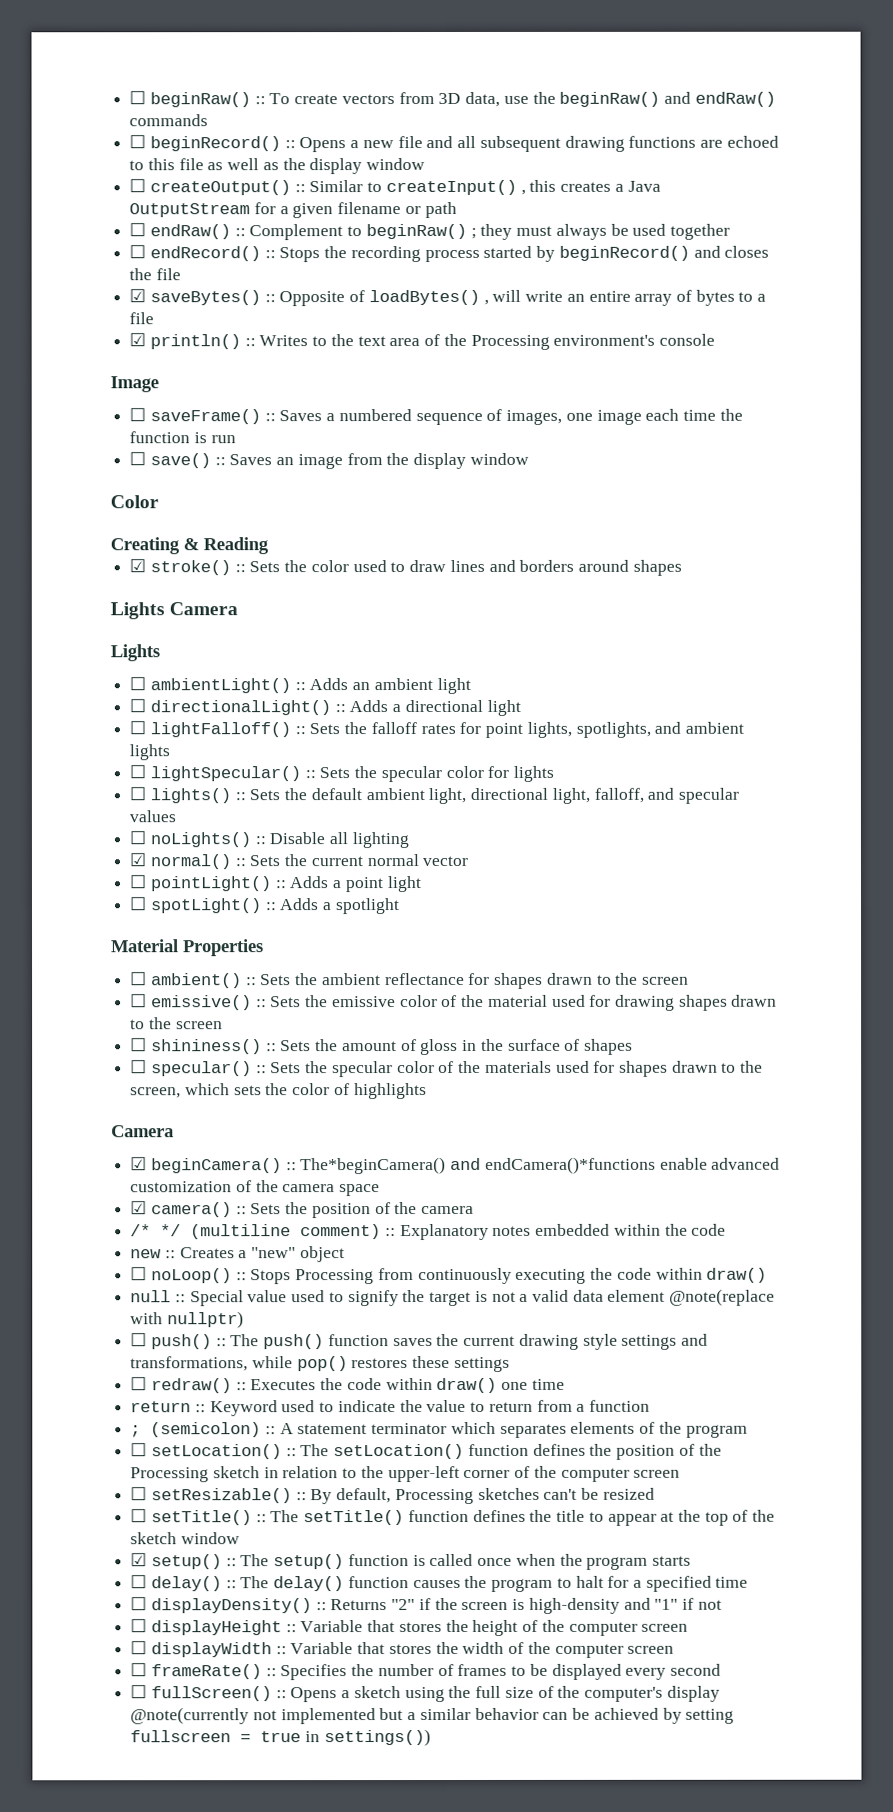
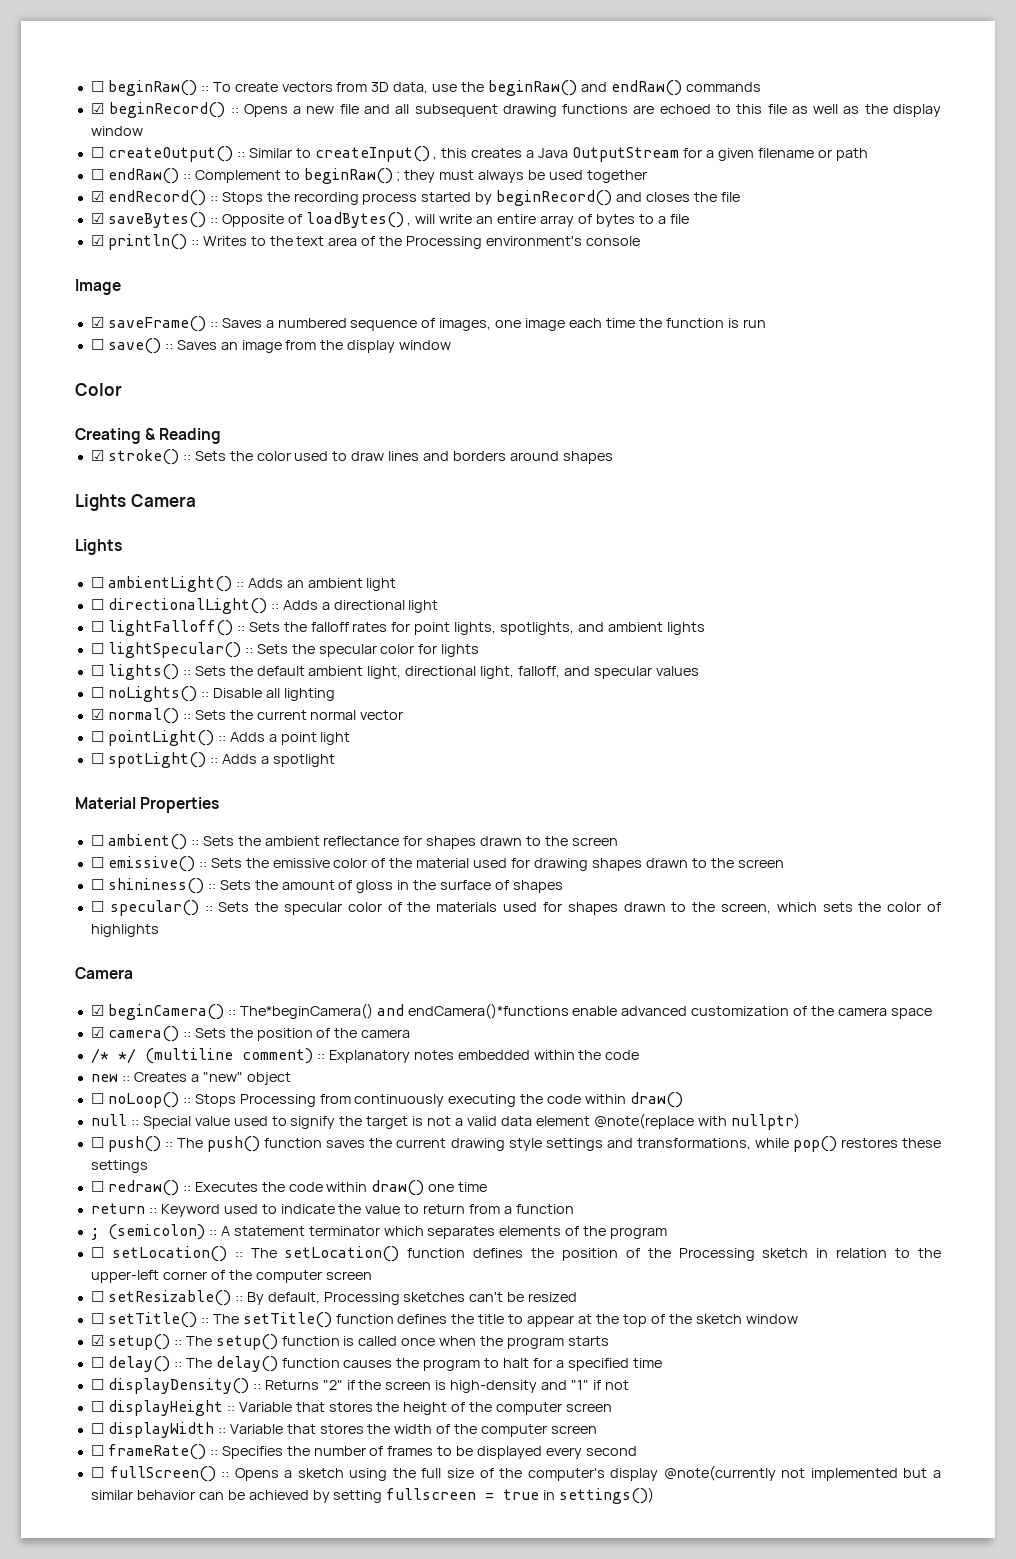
[129,134,147,149] ☐ -> [90,103,104,114] ☑
[129,244,147,259] ☐ -> [90,191,104,202] ☑
[129,407,147,422] ☐ -> [90,317,104,328] ☑

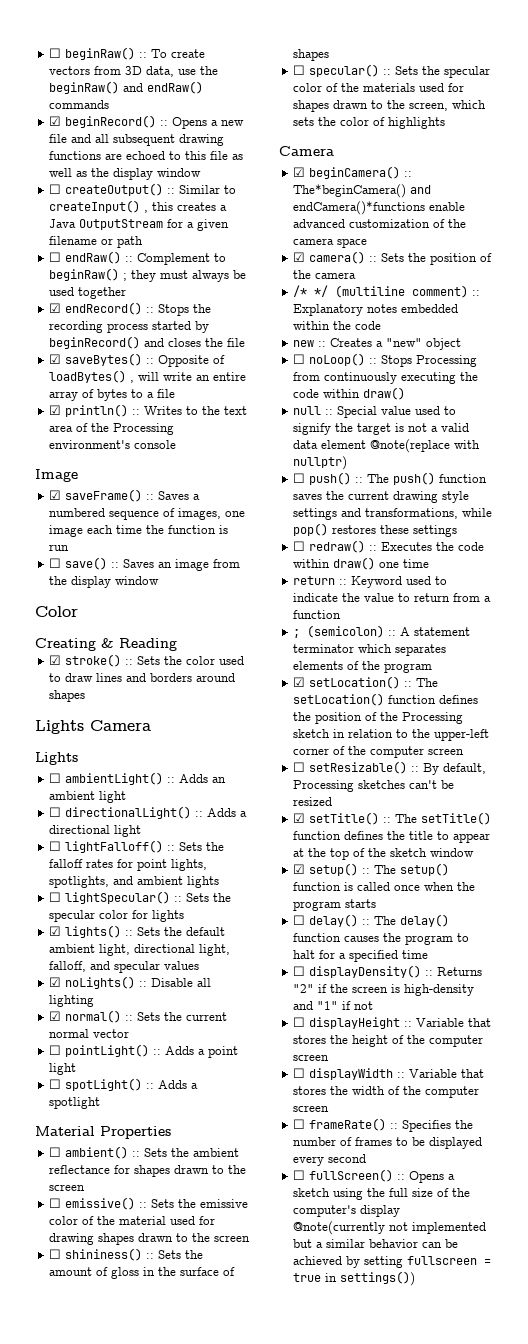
[90,665,104,676] ☐ -> [48,926,61,936] ☑
[90,687,104,698] ☐ -> [48,977,61,987] ☑
[90,1247,104,1258] ☐ -> [292,677,305,687] ☑
[90,1313,104,1324] ☐ -> [292,813,305,823] ☑

